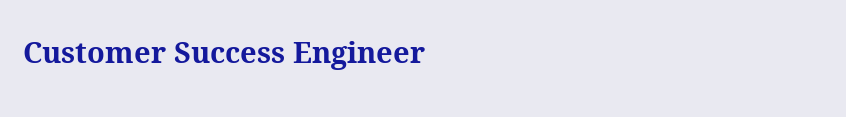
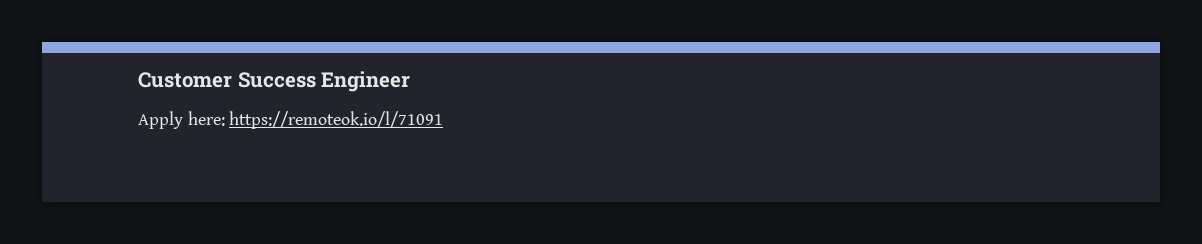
(425, 55) none -> [138,111,444,129] // Apply here: https://remoteok.io/l/71091

